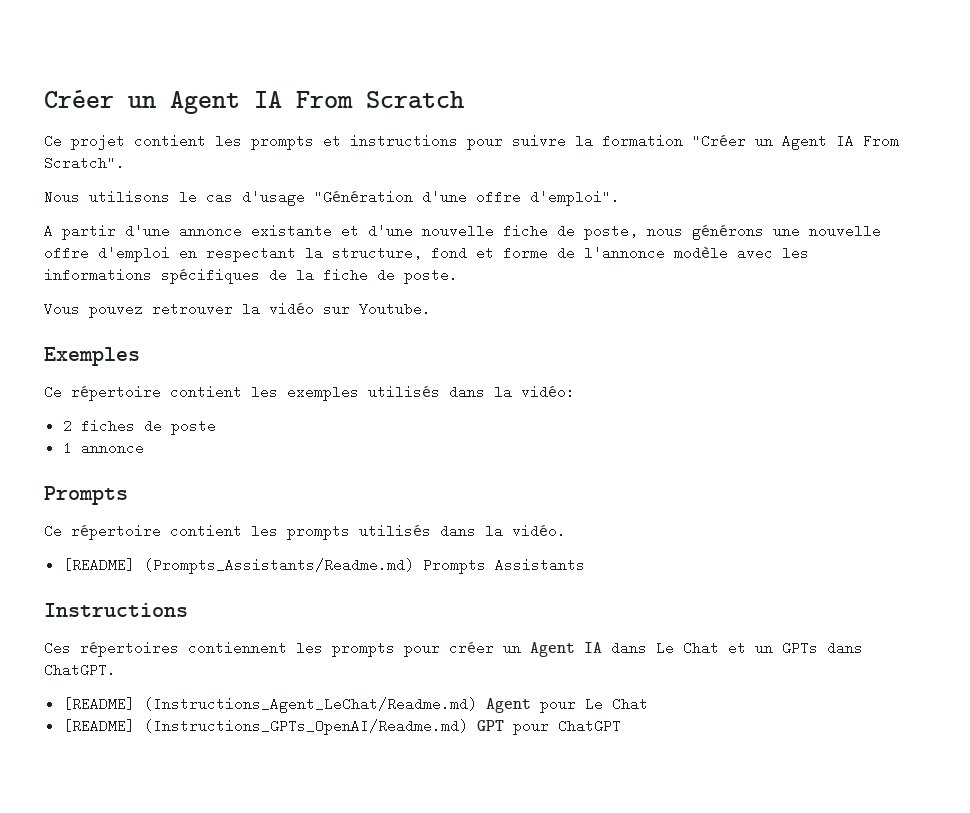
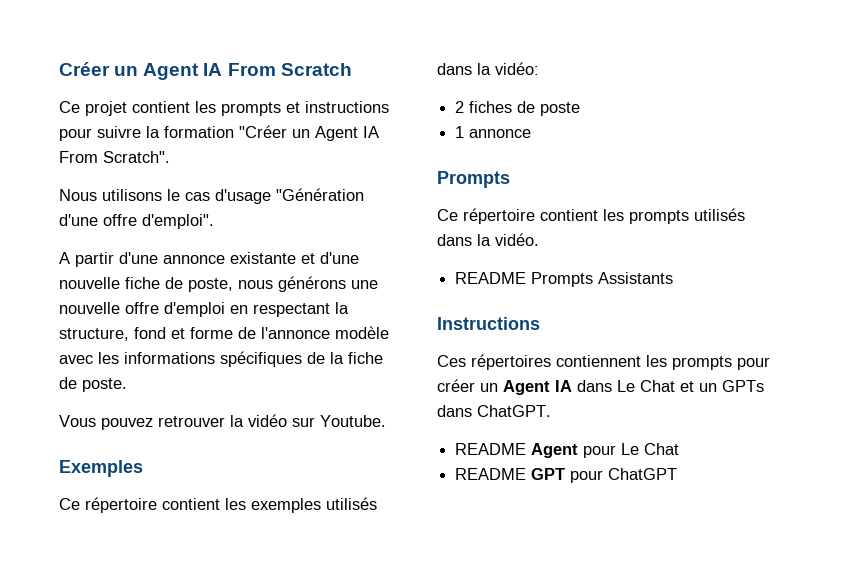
[62,558,414,574] [README] (Prompts_Assistants/Readme.md) -> [455,272,527,284] README
[62,697,477,713] [README] (Instructions_Agent_LeChat/Readme.md) -> [455,443,527,455] README
[62,719,468,735] [README] (Instructions_GPTs_OpenAI/Readme.md) -> [455,468,527,480] README

